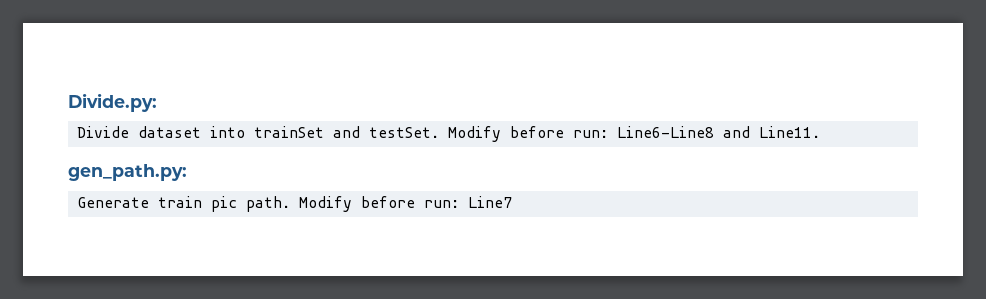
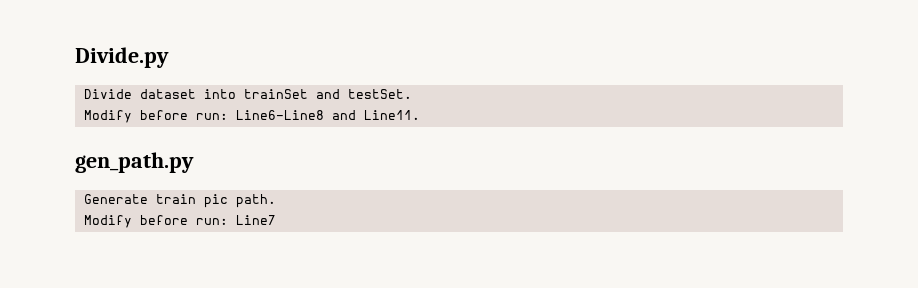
[68,93,157,112] Divide.py: -> [75,47,169,68] Divide.py
(439, 132) none -> (412, 94) //
[68,164,187,181] gen_path.py: -> [75,152,194,173] gen_path.py
(290, 204) none -> (276, 201) //

